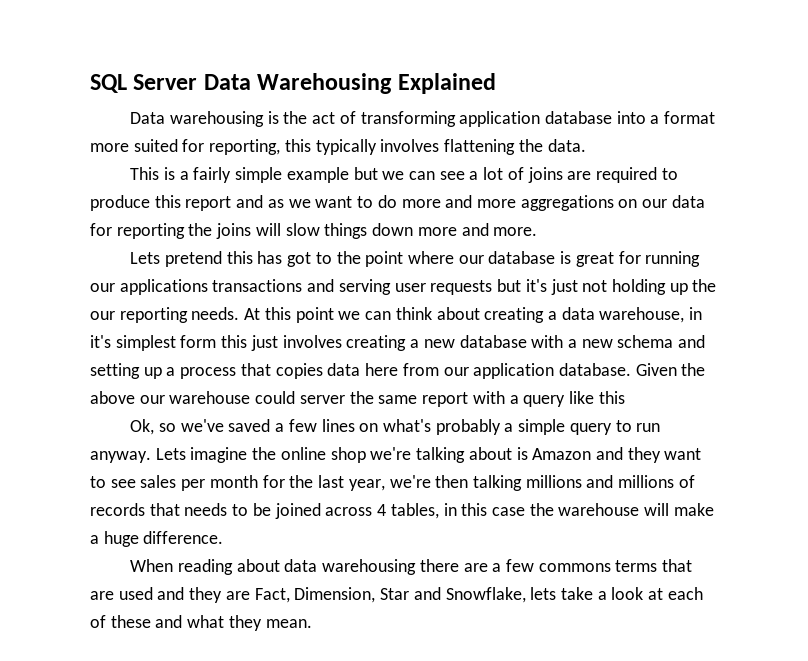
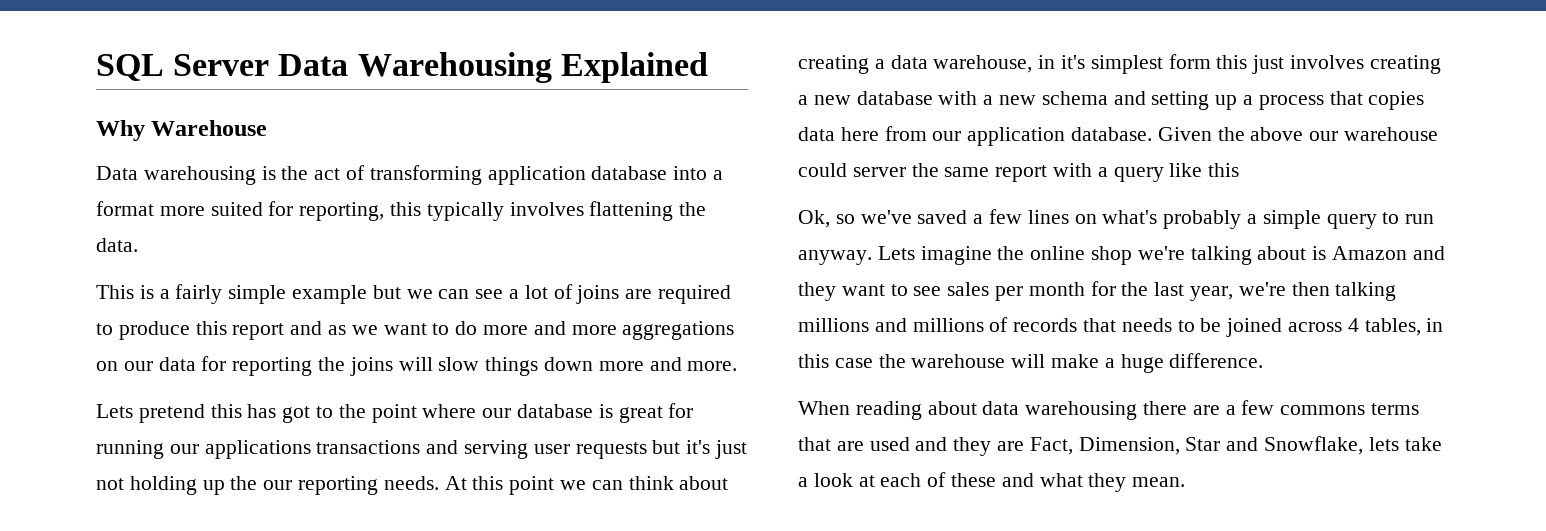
(496, 83) none -> [96,120,268,141] // Why Warehouse

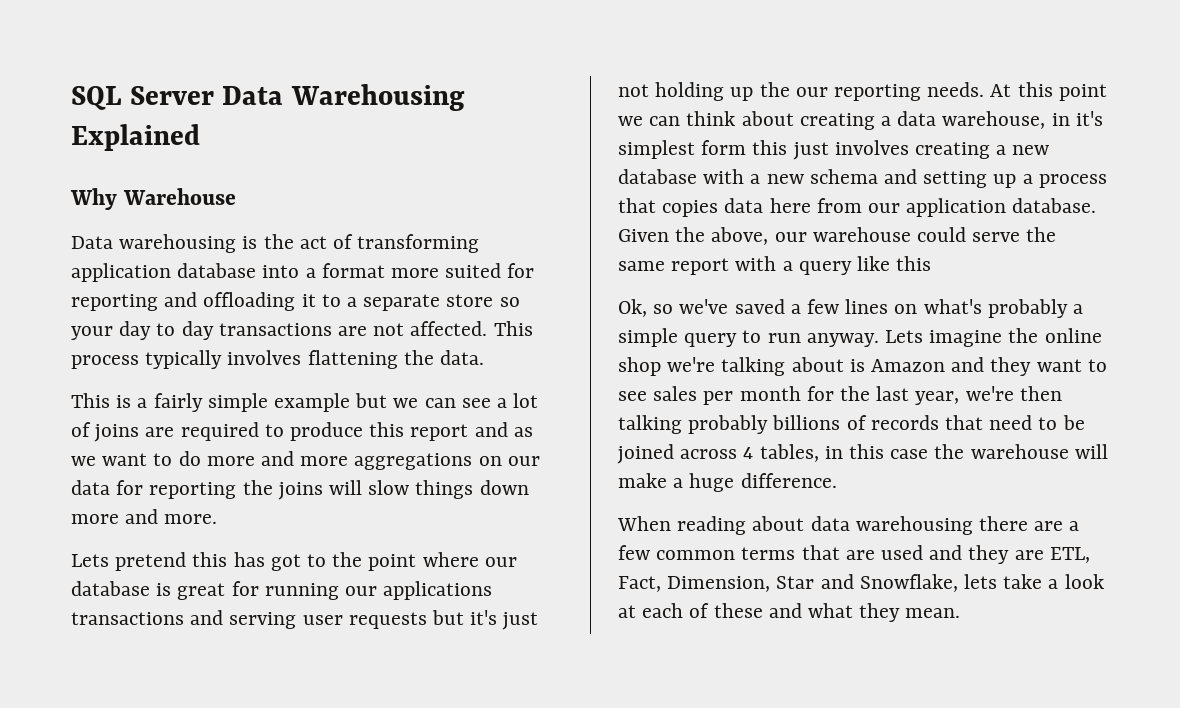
[299,202,422,221] reporting, this -> [71,292,520,311] [71,321,533,340] [71,355,139,369] reporting and offloading it to a separate store so your day to day transactions are not affected. This process
[1250,127,1304,141] above -> [711,227,769,245] above,
[852,167,906,177] server -> [972,232,1021,242] serve
[798,318,984,332] millions and millions -> [688,415,841,434] probably billions
[1121,318,1172,332] needs -> [989,415,1033,430] need
[1280,405,1366,415] commons -> [656,550,736,560] common
(1025, 446) none -> [1049,547,1090,563] ETL,

